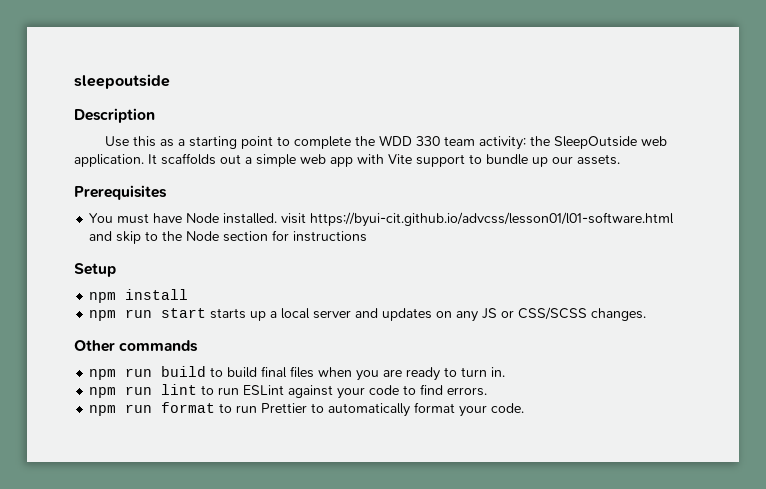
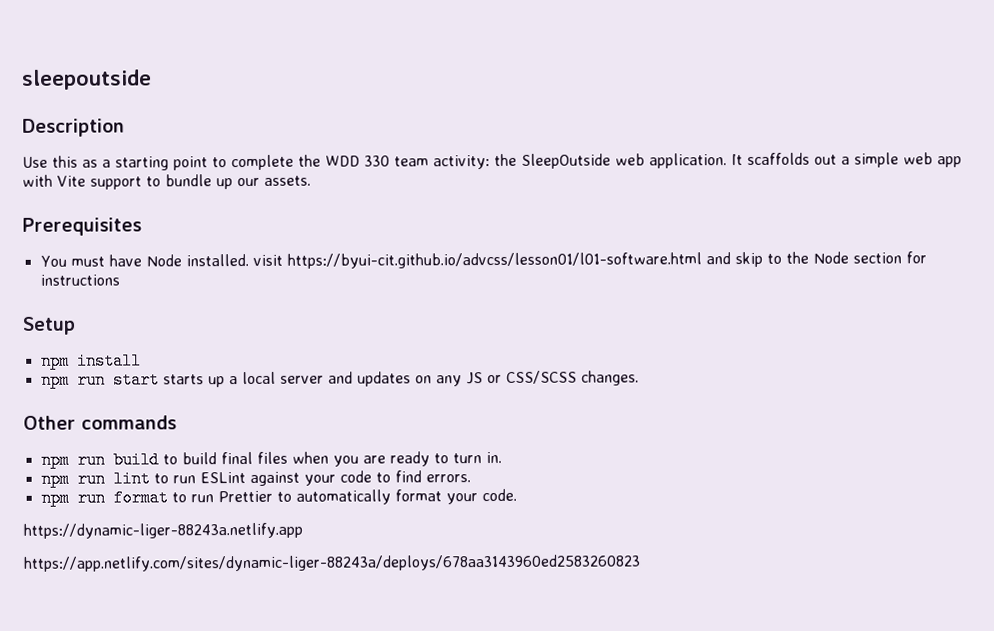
(525, 408) none -> [23,522,303,539] [23,554,641,572] // https://dynamic-liger-88243a.netlify.app // https://app.netlify.com/sites/dynamic-liger-88243a/deploys/678aa3143960ed2583260823

